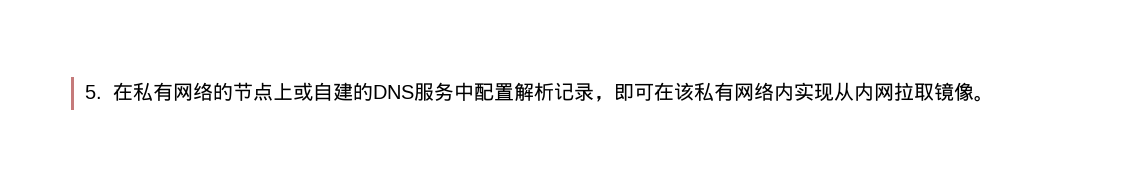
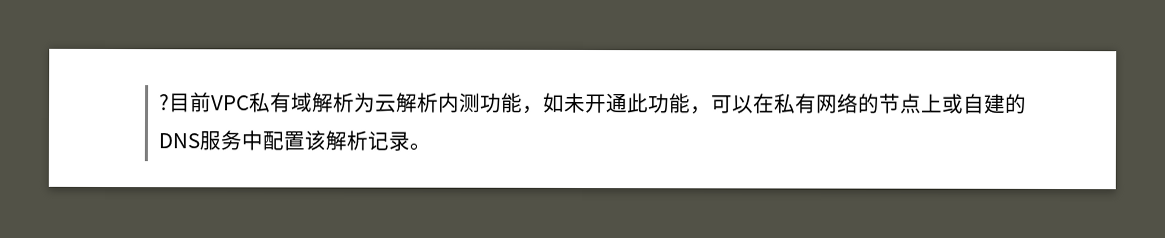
[84,85,102,99] 5. -> [159,92,755,115] ?目前VPC私有域解析为云解析内测功能，如未开通此功能，可以
(514, 92) none -> [304,130,327,151] 该
[593,82,974,102] ，即可在该私有网络内实现从内网拉取镜像 -> (411, 141) none

